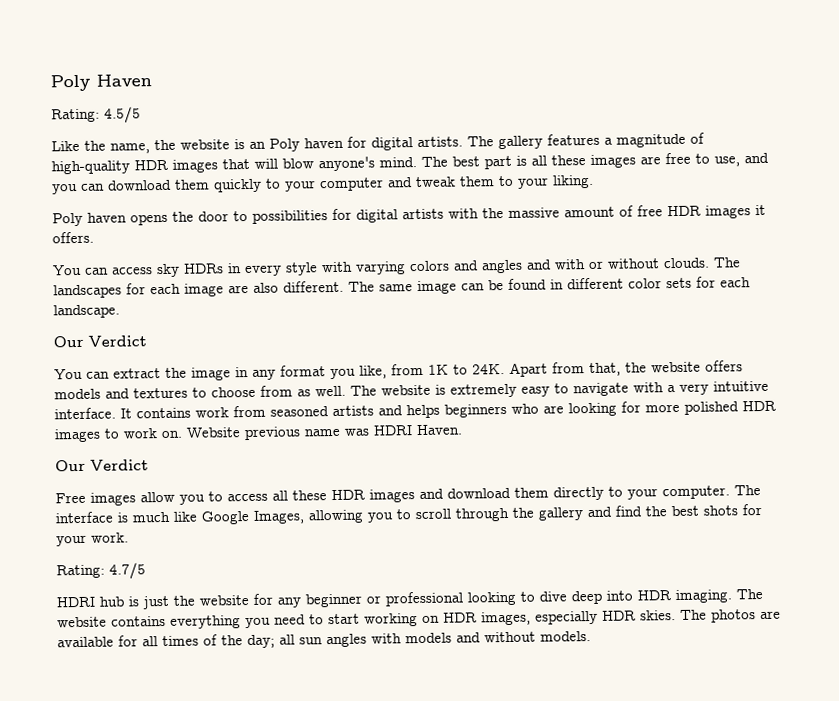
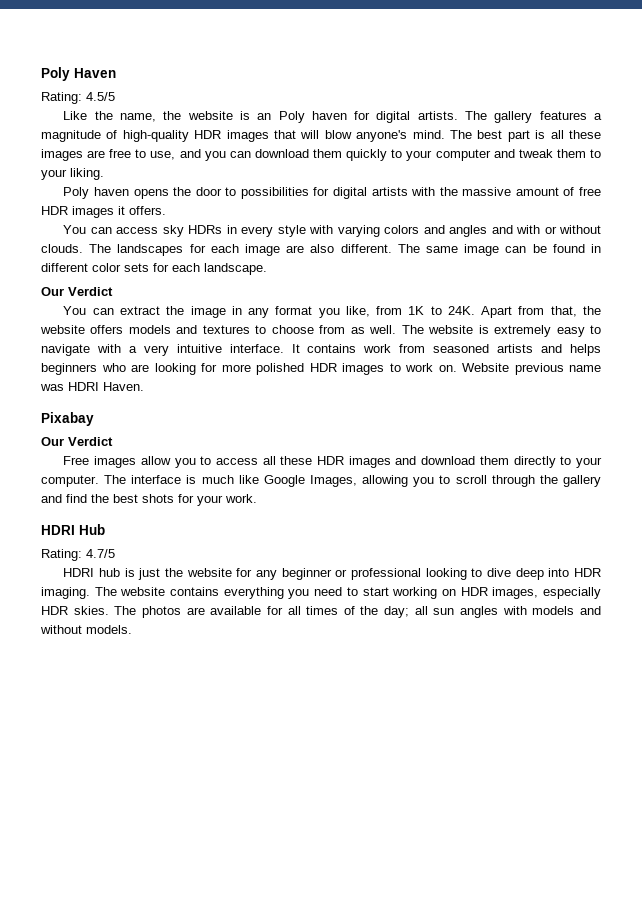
(462, 430) none -> [41,412,94,426] // Pixabay
(129, 537) none -> [41,524,105,535] // HDRI Hub

